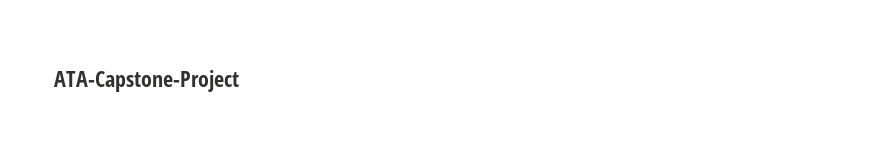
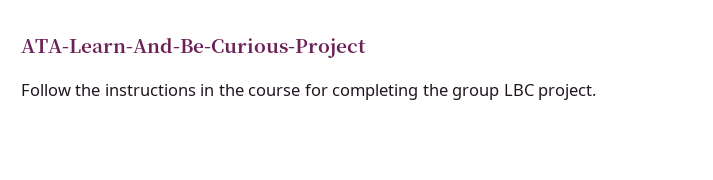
[54,70,239,92] ATA-Capstone-Project -> [21,37,366,58] [21,84,597,100] ATA-Learn-And-Be-Curious-Project // Follow the instructions in the course for completing the group LBC project.

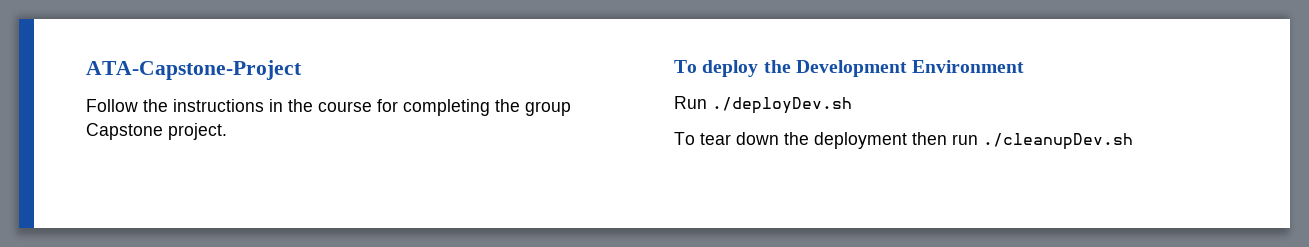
[21,37,366,58] ATA-Learn-And-Be-Curious-Project -> [86,60,302,80] ATA-Capstone-Project
[503,84,534,96] LBC -> [86,123,163,140] Capstone
(597, 92) none -> [674,60,1025,77] [674,96,852,114] [674,132,1133,150] // To deploy the Development Environment // Run ./deployDev.sh // To tear down the deployment then run ./cleanupDev.sh

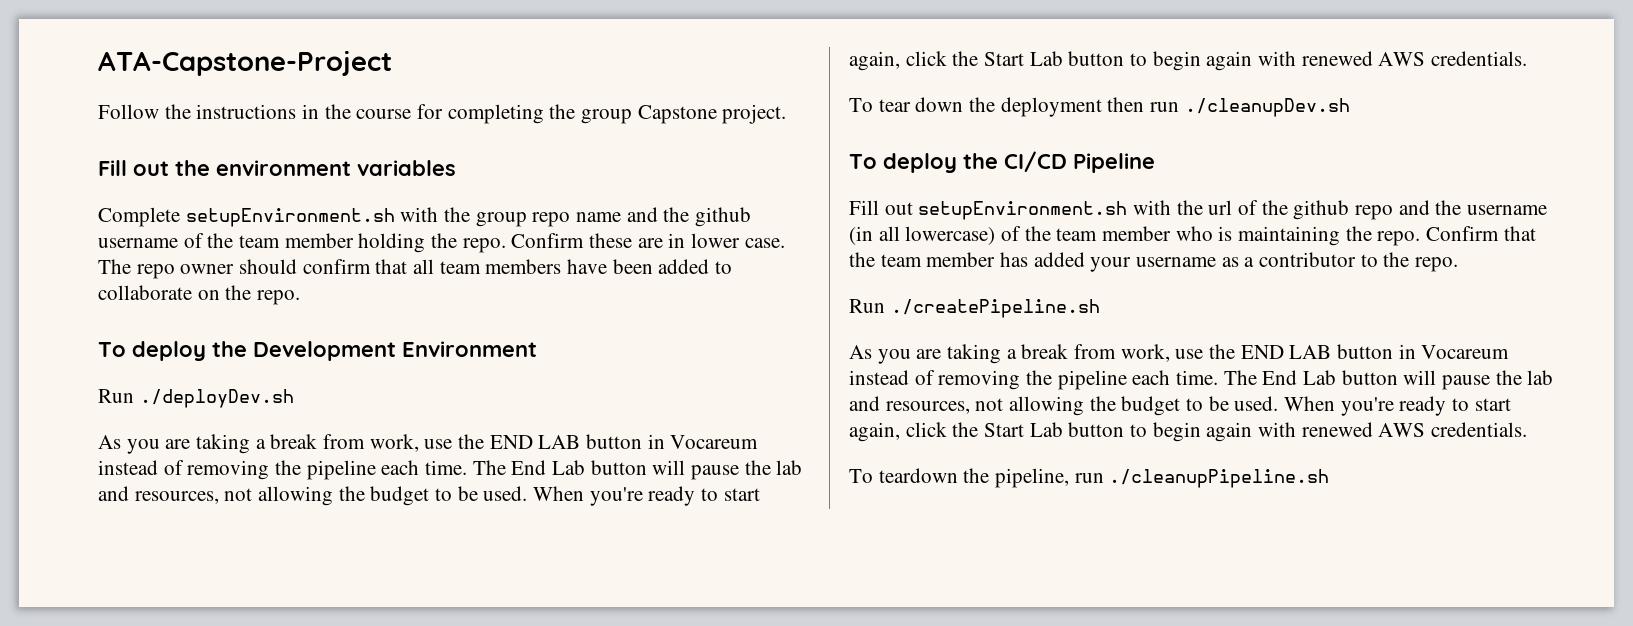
(227, 131) none -> [98,160,456,176] [98,207,752,227] [98,233,785,253] [98,259,733,279] [98,285,301,305] // Fill out the environment variables // Complete setupEnvironment.sh with the group repo name and the github username of the team member holding the repo. Confirm these are in lower case. The repo owner should confirm that all team members have been added to collaborate on the repo.
(852, 105) none -> [98,434,759,454] [98,460,803,480] [98,486,760,506] [849,51,1528,71] // As you are taking a break from work, use the END LAB button in Vocareum instead of removing the pipeline each time. The End Lab button will pause the lab and resources, not allowing the budget to be used. When you're ready to start again, click the Start Lab button to begin again with renewed AWS credentials.
(1133, 141) none -> [849,151,1155,173] [849,200,1548,220] [849,226,1536,246] [849,252,1459,272] [849,299,1100,318] [849,344,1510,364] [849,370,1554,390] [849,396,1511,416] [849,422,1528,442] [849,468,1330,488] // To deploy the CI/CD Pipeline // Fill out setupEnvironment.sh with the url of the github repo and the username (in all lowercase) of the team member who is maintaining the repo. Confirm that the team member has added your username as a contributor to the repo. // Run ./createPipeline.sh // As you are taking a break from work, use the END LAB button in Vocareum instead of removing the pipeline each time. The End Lab button will pause the lab and resources, not allowing the budget to be used. When you're ready to start again, click the Start Lab button to begin again with renewed AWS credentials. // To teardown the pipeline, run ./cleanupPipeline.sh

